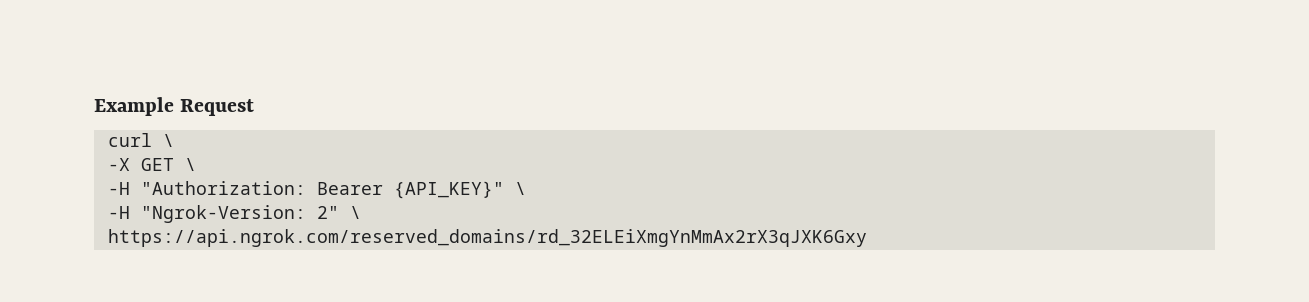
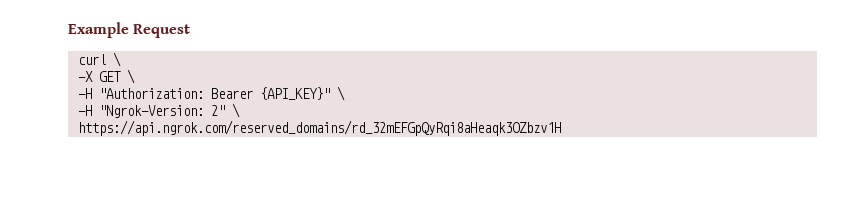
[107,229,867,247] https://api.ngrok.com/reserved_domains/rd_32ELEiXmgYnMmAx2rX3qJXK6Gxy -> [77,120,561,136] https://api.ngrok.com/reserved_domains/rd_32mEFGpQyRqi8aHeaqk3OZbzv1H

